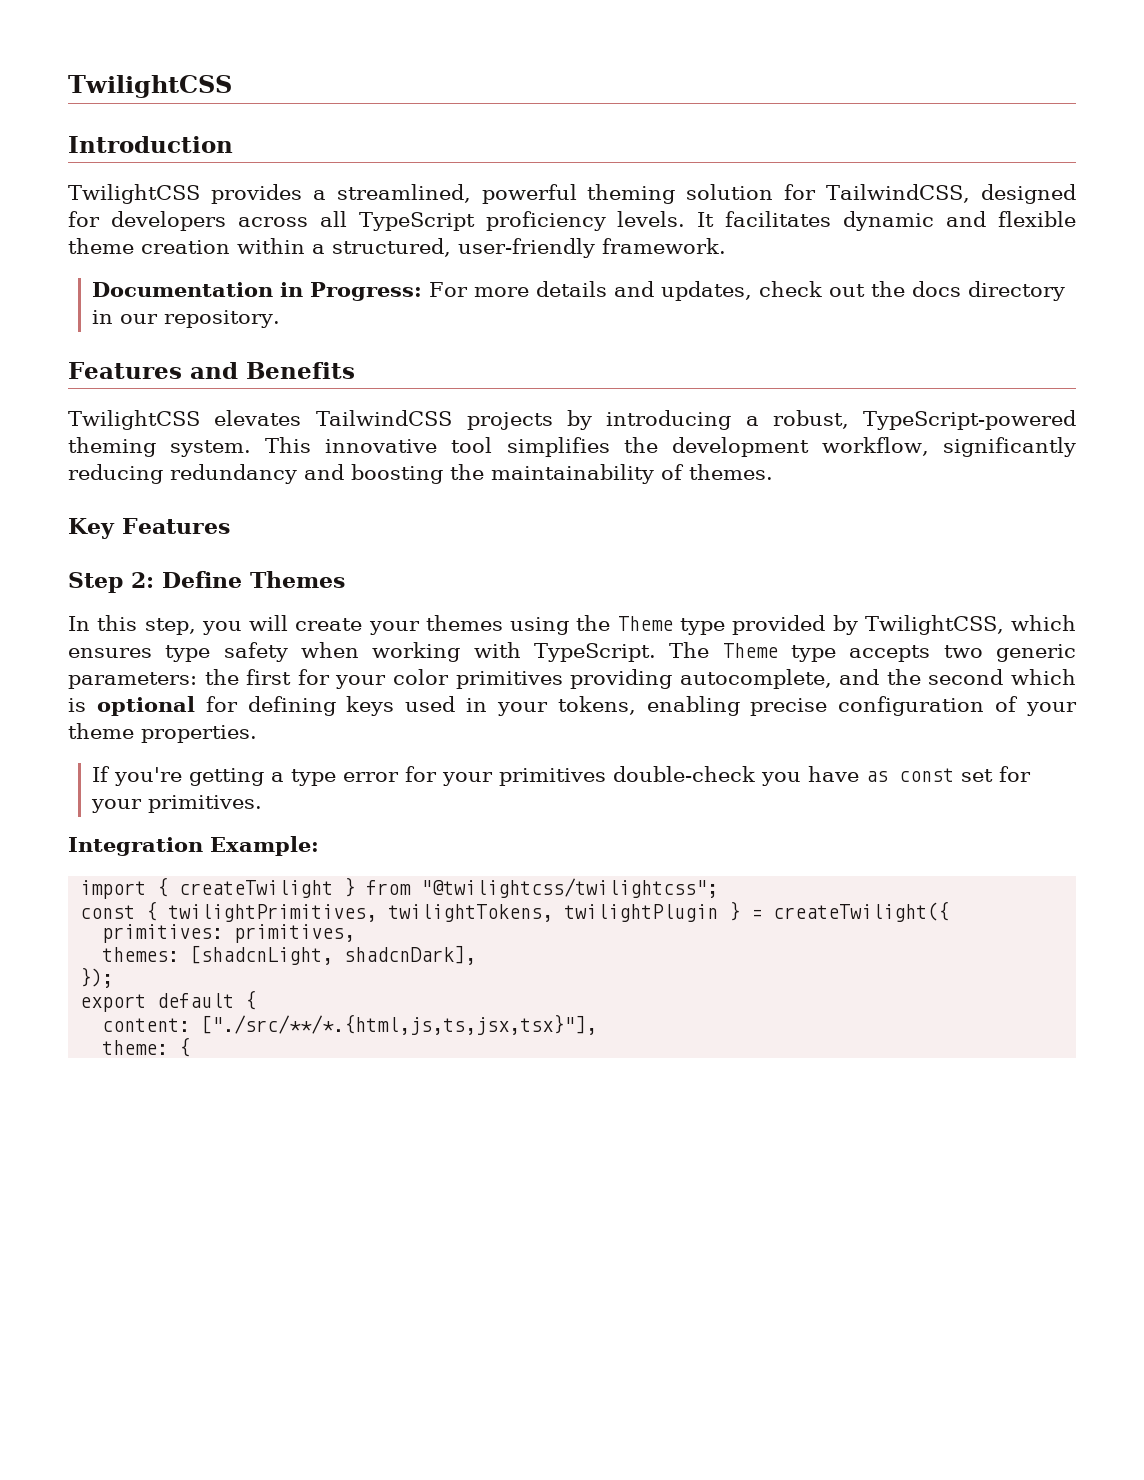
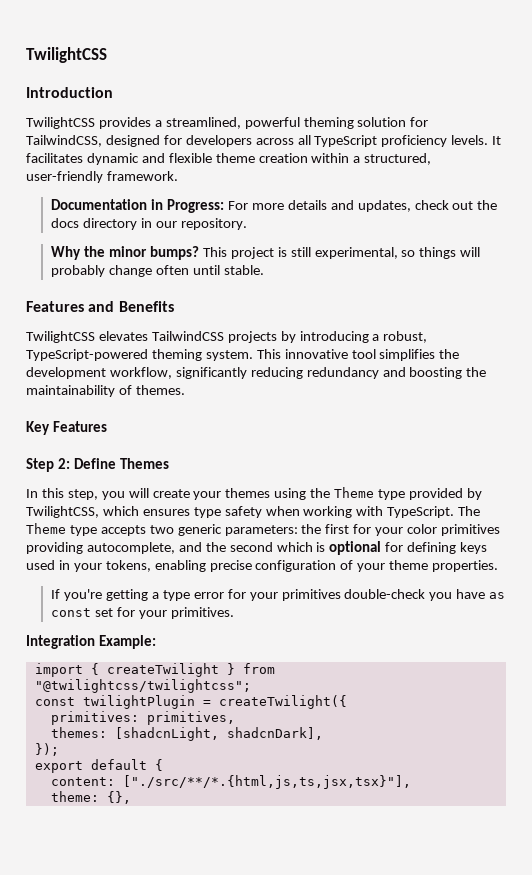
(281, 319) none -> [51,246,481,260] [51,265,264,277] // Why the minor bumps? This project is still experimental, so things will probably change often until stable.
[146,901,741,922] { twilightPrimitives, twilightTokens, twilightPlugin } -> [82,695,195,709] twilightPlugin
[179,1037,191,1057] { -> [106,791,131,804] {},

